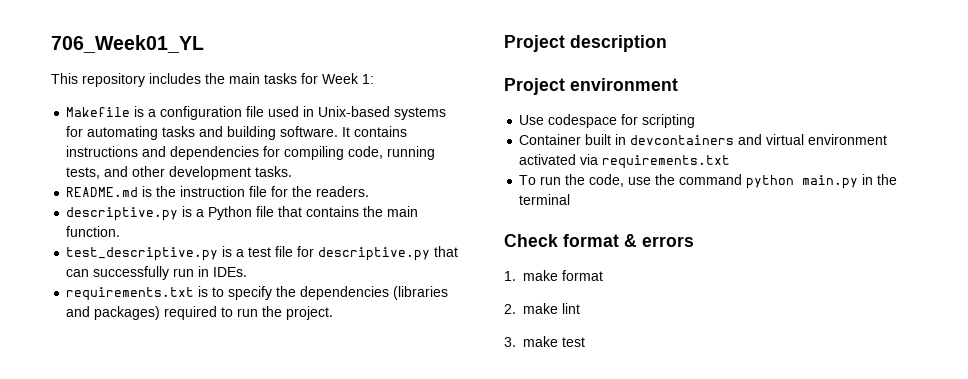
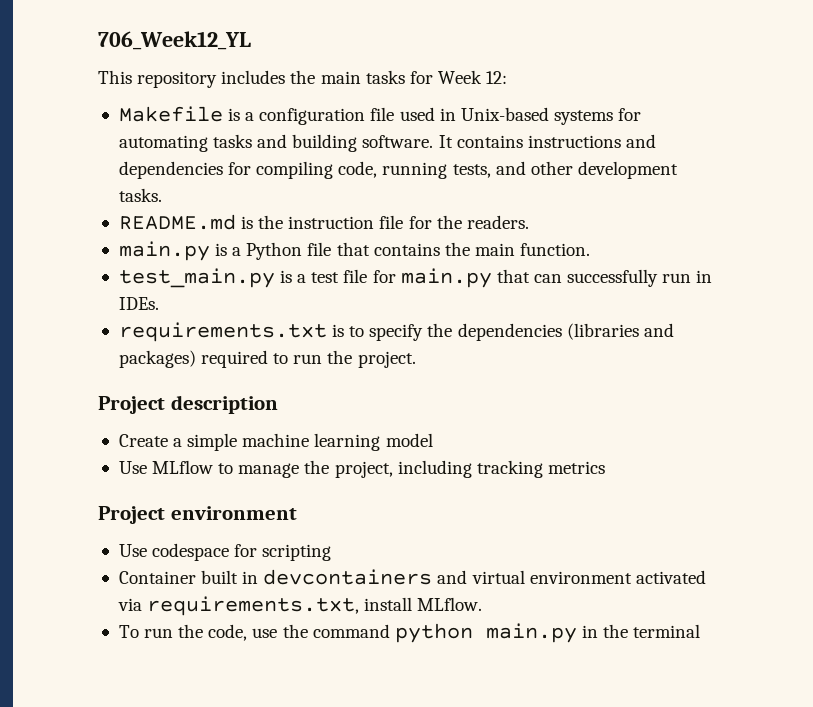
[51,35,204,53] 706_Week01_YL -> [98,31,251,50] 706_Week12_YL
[362,74,374,84] 1: -> [486,71,508,84] 12:
[66,207,179,221] descriptive.py -> [118,241,210,261] main.py
[66,247,219,261] test_descriptive.py -> [118,268,275,288] test_main.py
[318,247,431,261] descriptive.py -> [400,268,492,288] main.py
(667, 43) none -> [118,433,433,451] [118,460,605,478] // Create a simple machine learning model // Use MLflow to manage the project, including tracking metrics
[602,155,731,169] requirements.txt -> [147,596,483,616] requirements.txt, install MLflow.
[504,234,694,247] [504,270,603,281] [504,303,580,314] [504,336,585,347] // Check format & errors // 1. make format // 2. make lint // 3. make test -> (701, 631) none

